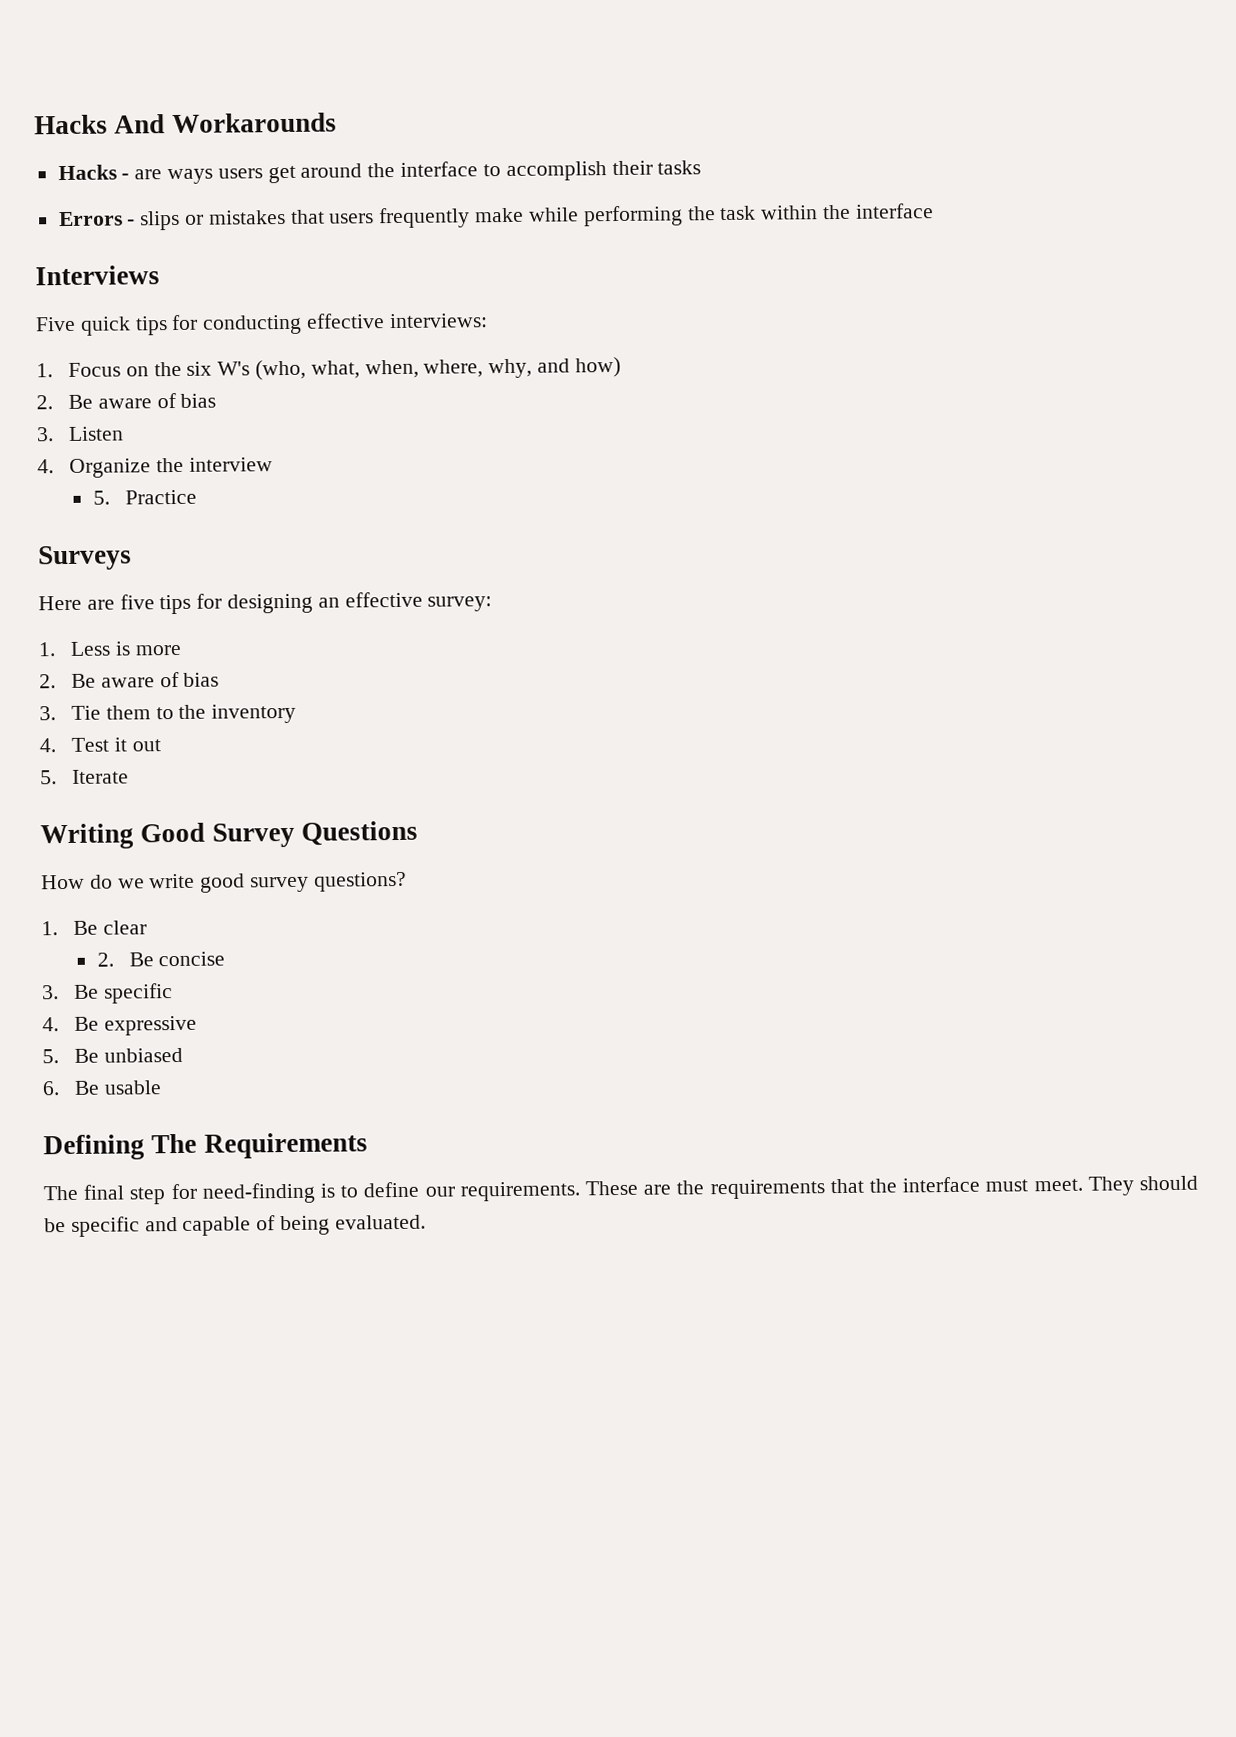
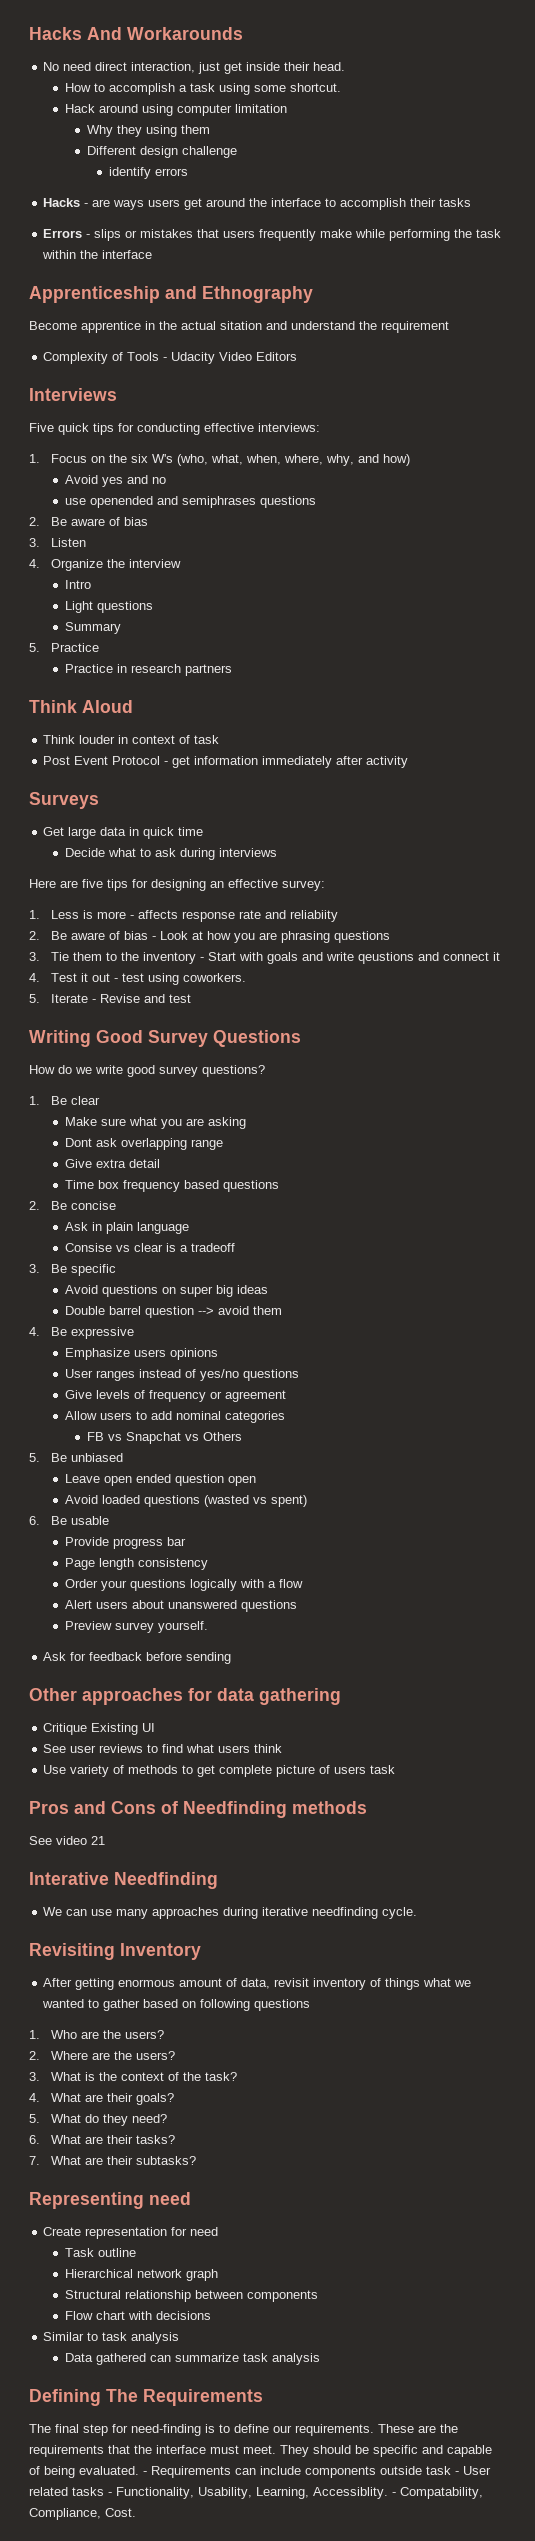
(337, 123) none -> [43,62,346,74] [65,83,342,95] [65,104,288,116] [86,125,210,137] [86,146,237,158] [108,167,188,179] // No need direct interaction, just get inside their head. // How to accomplish a task using some shortcut. // Hack around using computer limitation // Why they using them // Different design challenge // identify errors
(934, 211) none -> [29,286,313,303] [29,321,449,333] [43,352,298,364] // Apprenticeship and Ethnography // Become apprentice in the actual sitation and understand the requirement // Complexity of Tools - Udacity Video Editors
(621, 367) none -> [65,475,167,487] [65,496,317,508] // Avoid yes and no // use openended and semiphrases questions
[92,489,197,505] [38,545,132,571] 5. Practice // Surveys -> [65,580,92,589] [65,601,154,613] [65,622,122,634] [29,643,99,652] [65,664,233,676] [29,700,133,713] [43,735,220,744] [43,756,409,768] [29,792,99,809] [43,827,204,839] [65,848,278,860] Intro // Light questions // Summary // 5. Practice // Practice in research partners // Think Aloud // Think louder in context of task // Post Event Protocol - get information immediately after activity // Surveys // Get large data in quick time // Decide what to ask during interviews
[39,671,220,689] // 2. Be aware of bias -> [129,910,338,922] [29,931,390,943] - affects response rate and reliabiity // 2. Be aware of bias - Look at how you are phrasing questions
[39,737,161,753] [40,769,129,785] // 4. Test it out // 5. Iterate -> [199,952,500,964] [29,973,246,985] [29,994,191,1003] - Start with goals and write qeustions and connect it // 4. Test it out - test using coworkers. // 5. Iterate - Revise and test
[96,951,226,967] [42,983,173,1004] [42,1015,197,1036] [42,1047,183,1064] [42,1080,162,1096] 2. Be concise // 3. Be specific // 4. Be expressive // 5. Be unbiased // 6. Be usable -> [65,1117,247,1129] [65,1138,224,1150] [65,1159,161,1168] [65,1180,280,1192] [29,1201,116,1210] [65,1222,190,1234] [65,1243,236,1252] [29,1264,116,1276] [65,1285,269,1297] [65,1306,283,1318] [29,1327,134,1339] [65,1348,219,1360] [65,1369,300,1381] [65,1390,287,1402] [65,1411,286,1423] [86,1432,242,1444] [29,1453,123,1462] [65,1474,257,1486] [65,1495,308,1507] [29,1516,109,1525] [65,1537,187,1549] [65,1558,209,1570] [65,1579,304,1591] [65,1600,298,1612] [65,1621,209,1633] [43,1652,232,1664] [29,1688,341,1705] [43,1723,156,1735] [43,1744,283,1753] [43,1765,396,1777] [29,1801,367,1818] [29,1836,105,1845] [29,1872,218,1889] [43,1907,418,1919] [29,1943,201,1960] [43,1978,472,1990] [42,1999,311,2011] [29,2030,164,2039] [29,2051,175,2060] [29,2072,237,2081] [29,2093,174,2105] [29,2114,167,2126] [29,2135,175,2144] [29,2156,196,2165] [29,2192,191,2209] [43,2227,219,2239] [65,2248,137,2257] [65,2269,219,2281] [65,2290,319,2302] [65,2311,212,2320] [43,2332,180,2344] [65,2353,321,2365] Make sure what you are asking // Dont ask overlapping range // Give extra detail // Time box frequency based questions // 2. Be concise // Ask in plain language // Consise vs clear is a tradeoff // 3. Be specific // Avoid questions on super big ideas // Double barrel question --> avoid them // 4. Be expressive // Emphasize users opinions // User ranges instead of yes/no questions // Give levels of frequency or agreement // Allow users to add nominal categories // FB vs Snapchat vs Others // 5. Be unbiased // Leave open ended question open // Avoid loaded questions (wasted vs spent) // 6. Be usable // Provide progress bar // Page length consistency // Order your questions logically with a flow // Alert users about unanswered questions // Preview survey yourself. // Ask for feedback before sending // Other approaches for data gathering // Critique Existing UI // See user reviews to find what users think // Use variety of methods to get complete picture of users task // Pros and Cons of Needfinding methods // See video 21 // Interative Needfinding // We can use many approaches during iterative needfinding cycle. // Revisiting Inventory // After getting enormous amount of data, revisit inventory of things what we wanted to gather based on following questions // 1. Who are the users? // 2. Where are the users? // 3. What is the context of the task? // 4. What are their goals? // 5. What do they need? // 6. What are their tasks? // 7. What are their subtasks? // Representing need // Create representation for need // Task outline // Hierarchical network graph // Structural relationship between components // Flow chart with decisions // Similar to task analysis // Data gathered can summarize task analysis
(426, 1222) none -> [143,2466,491,2478] [29,2487,483,2499] [29,2508,136,2520] - Requirements can include components outside task - User related tasks - Functionality, Usability, Learning, Accessiblity. - Compatability, Compliance, Cost.

